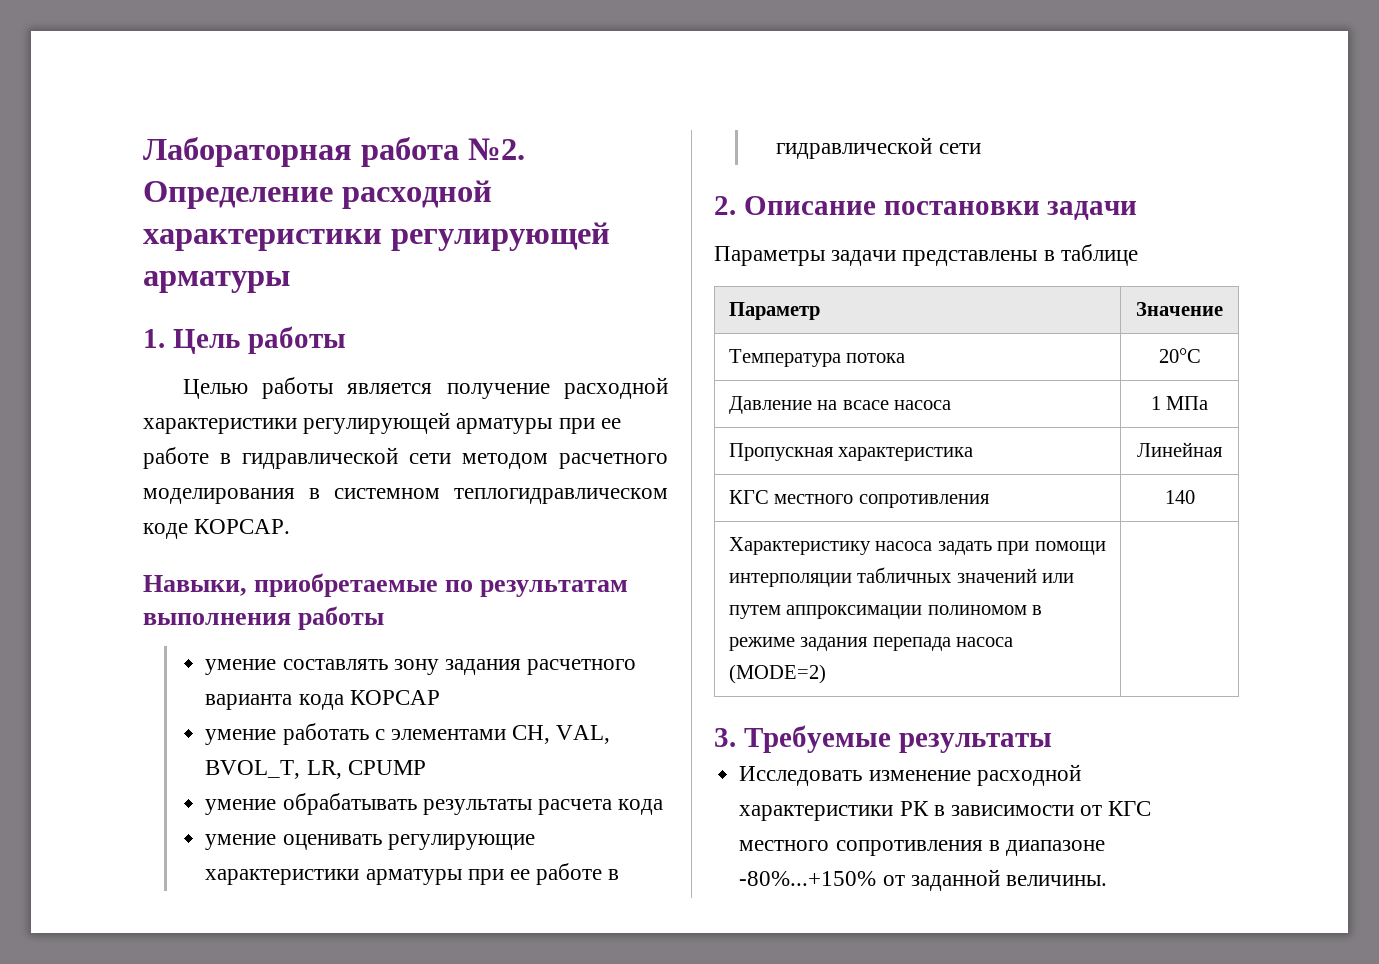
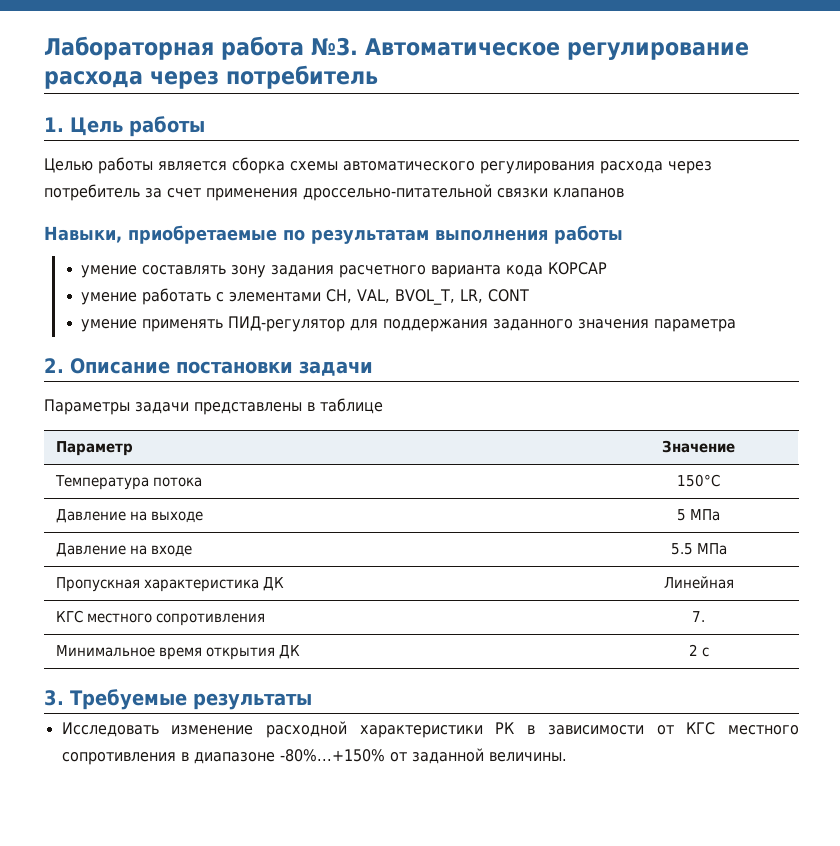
[467,138,525,160] [143,180,492,209] [143,222,610,251] [143,271,290,293] №2. Определение расходной характеристики регулирующей арматуры -> [311,37,749,60] [44,65,378,89] №3. Автоматическое регулирование расхода через потребитель
[446,377,668,399] [143,412,621,434] [143,447,668,469] [143,488,668,504] [143,519,291,539] получение расходной характеристики регулирующей арматуры при ее работе в гидравлической сети методом расчетного моделирования в системном теплогидравлическом коде КОРСАР. -> [232,157,712,174] [44,184,624,201] сборка схемы автоматического регулирования расхода через потребитель за счет применения дроссельно-питательной связки клапанов
[347,760,426,775] [205,793,664,815] [205,834,535,850] [205,863,620,885] [776,137,981,159] CPUMP // умение обрабатывать результаты расчета кода // умение оценивать регулирующие характеристики арматуры при ее работе в гидравлической сети -> [488,289,530,302] [81,316,737,332] CONT // умение применять ПИД-регулятор для поддержания заданного значения параметра
[1158,348,1201,363] [728,396,952,414] [1150,396,1161,410] 20°C // Давление на всасе насоса | 1 -> [677,474,720,487] [56,509,204,523] [677,509,720,521] [56,543,193,557] [670,543,693,555] 150°C // Давление на выходе | 5 МПа // Давление на входе | 5.5
(974, 454) none -> [263,577,285,591] ДК
[1164,490,1195,504] [728,537,1106,555] [728,567,1075,587] [728,605,1043,619] [728,637,1014,651] [728,664,826,684] 140 // Характеристику насоса задать при помощи интерполяции табличных значений или путем аппроксимации полиномом в режиме задания перепада насоса (MODE=2) | -> [692,611,705,622] [56,645,301,660] [688,644,709,657] 7. // Минимальное время открытия ДК | 2 с

